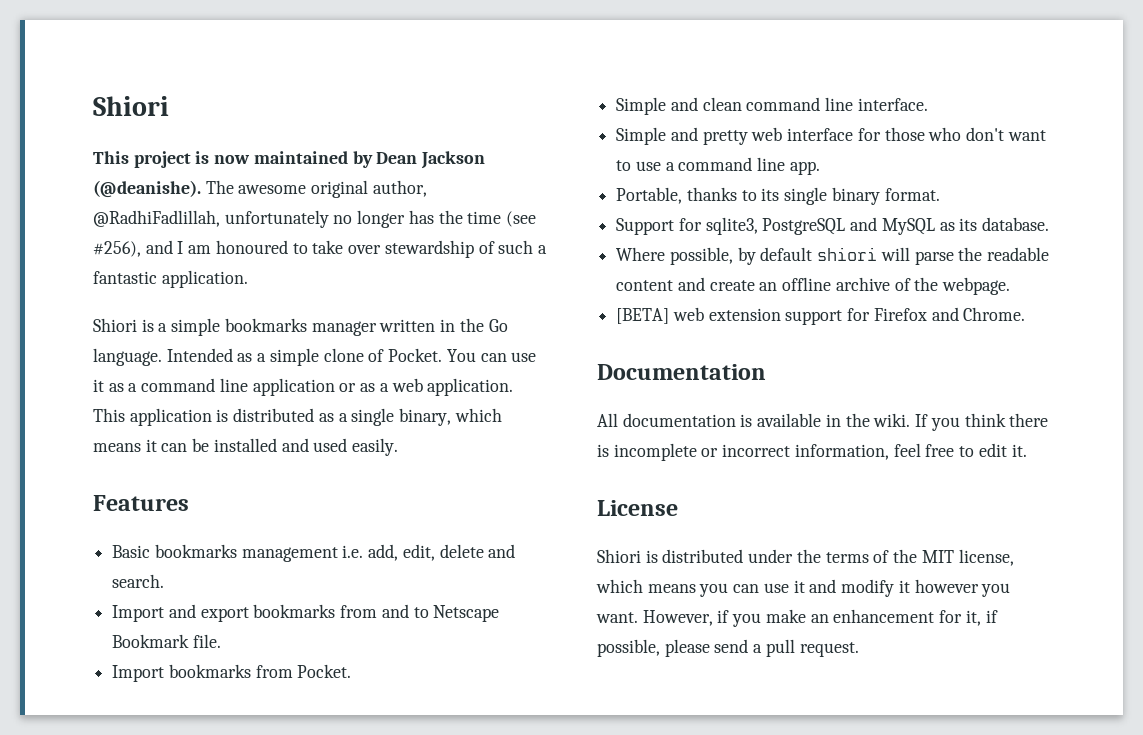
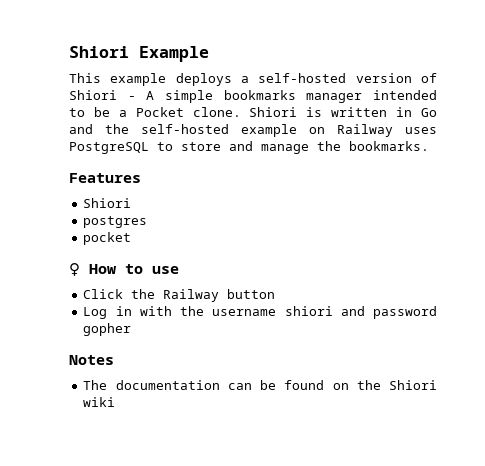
[93,96,169,116] [93,151,486,169] [93,180,427,198] [93,210,537,228] [93,240,547,258] [93,270,248,288] [93,318,508,336] [93,348,537,366] [93,378,514,396] [93,408,502,426] [93,438,399,456] [93,495,189,511] [112,544,516,562] [112,574,165,588] [112,604,500,622] [112,634,221,648] [112,664,352,682] [616,97,928,115] [616,127,1046,145] [616,157,820,175] [616,187,940,205] [616,217,1050,235] [616,247,1050,265] [616,277,1011,295] [616,307,1026,325] [597,364,766,380] [597,413,1049,431] [597,443,1027,461] [597,500,678,516] [597,549,1014,566] [596,579,1011,597] [596,609,998,627] [597,639,859,657] Shiori // This project is now maintained by Dean Jackson (@deanishe). The awesome original author, @RadhiFadlillah, unfortunately no longer has the time (see #256), and I am honoured to take over stewardship of such a fantastic application. // Shiori is a simple bookmarks manager written in the Go language. Intended as a simple clone of Pocket. You can use it as a command line application or as a web application. This application is distributed as a single binary, which means it can be installed and used easily. // Features // Basic bookmarks management i.e. add, edit, delete and search. // Import and export bookmarks from and to Netscape Bookmark file. // Import bookmarks from Pocket. // Simple and clean command line interface. // Simple and pretty web interface for those who don't want to use a command line app. // Portable, thanks to its single binary format. // Support for sqlite3, PostgreSQL and MySQL as its database. // Where possible, by default shiori will parse the readable content and create an offline archive of the webpage. // [BETA] web extension support for Firefox and Chrome. // Documentation // All documentation is available in the wiki. If you think there is incomplete or incorrect information, feel free to edit it. // License // Shiori is distributed under the terms of the MIT license, which means you can use it and modify it however you want. However, if you make an enhancement for it, if possible, please send a pull request. -> [69,46,209,62] [69,73,437,86] [69,90,437,103] [69,107,438,117] [69,124,437,137] [69,141,429,154] [69,173,141,183] [83,198,132,208] [83,216,148,228] [83,232,132,245] [69,263,179,276] [83,289,276,302] [83,306,437,319] [83,323,132,336] [69,355,114,365] [83,380,437,390] [83,397,116,407] Shiori Example // This example deploys a self-hosted version of Shiori - A simple bookmarks manager intended to be a Pocket clone. Shiori is written in Go and the self-hosted example on Railway uses PostgreSQL to store and manage the bookmarks. // Features // Shiori // postgres // pocket // ♀ How to use // Click the Railway button // Log in with the username shiori and password gopher // Notes // The documentation can be found on the Shiori wiki

